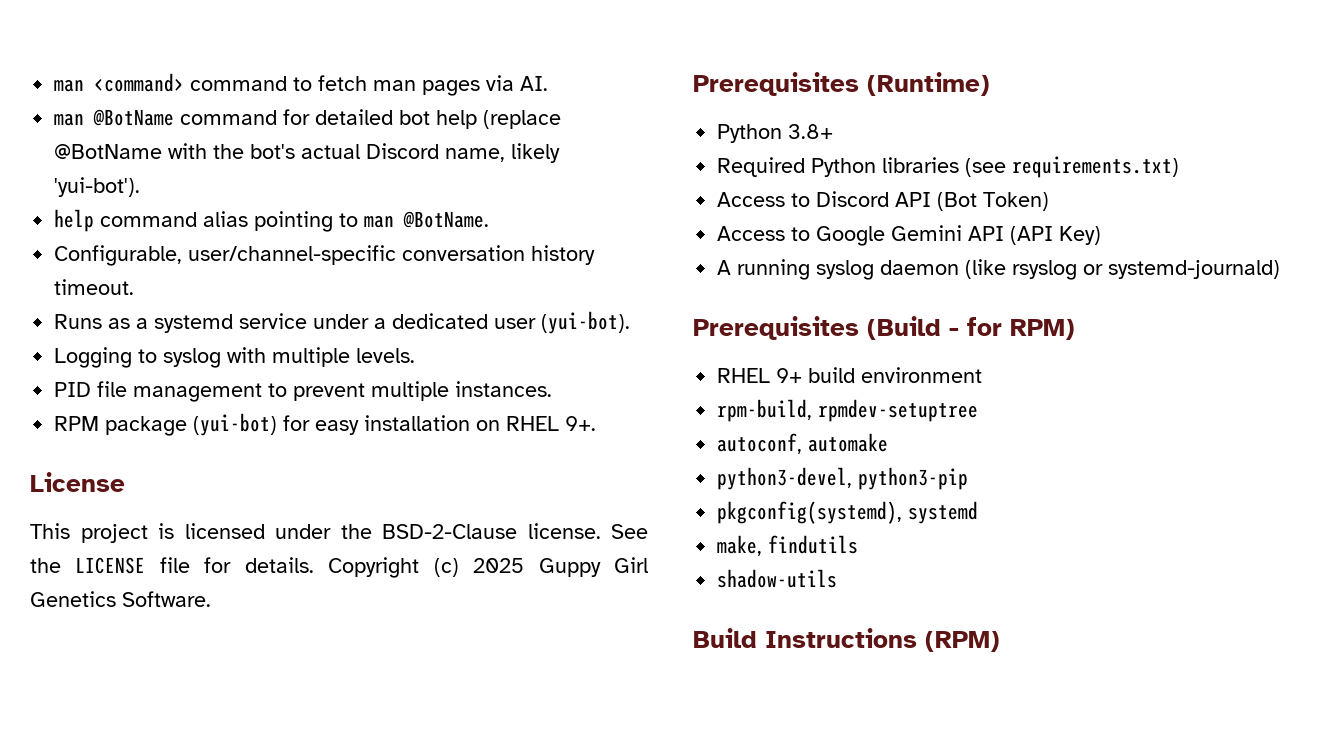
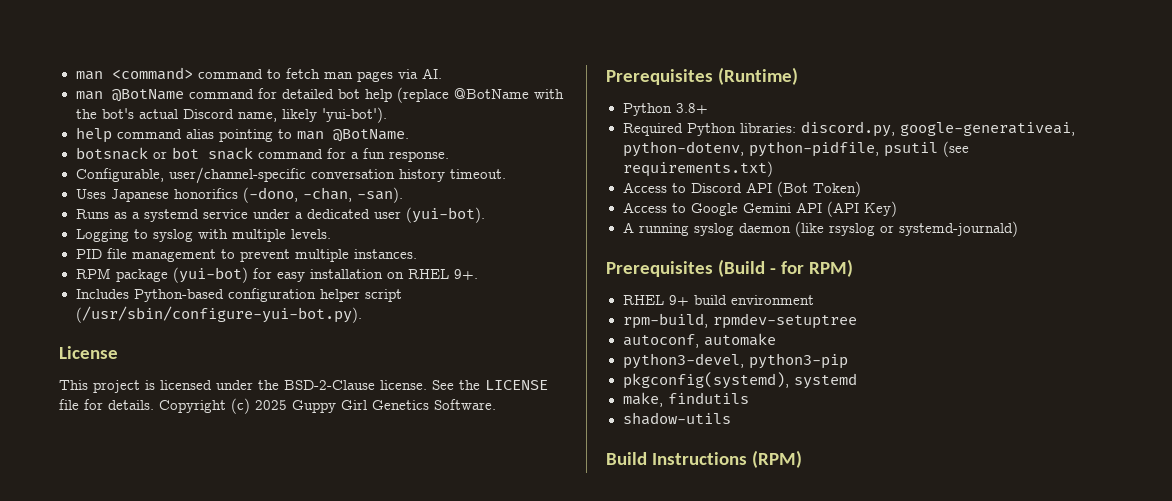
(490, 219) none -> [75,147,449,162] // botsnack or bot snack command for a fun response.
(135, 287) none -> [75,187,403,203] // Uses Japanese honorifics (-dono, -chan, -san).
(597, 423) none -> [75,288,402,302] [75,306,362,323] // Includes Python-based configuration helper script (/usr/sbin/configure-yui-bot.py).
[882,157,960,173] libraries -> [739,121,1075,137] [622,141,938,157] libraries: discord.py, google-generativeai, python-dotenv, python-pidfile, psutil

